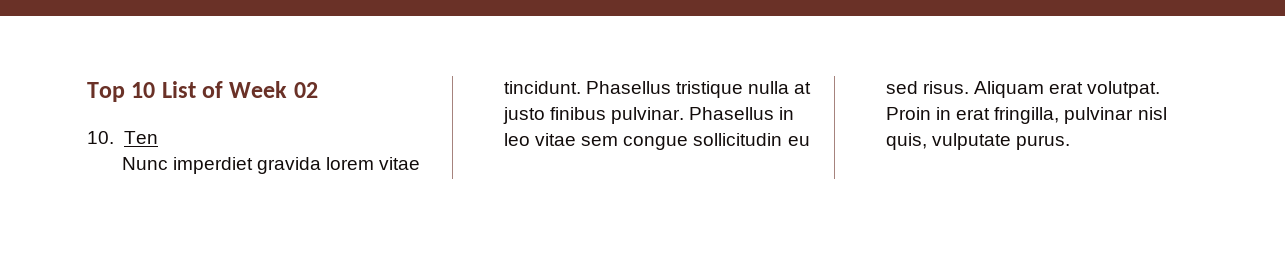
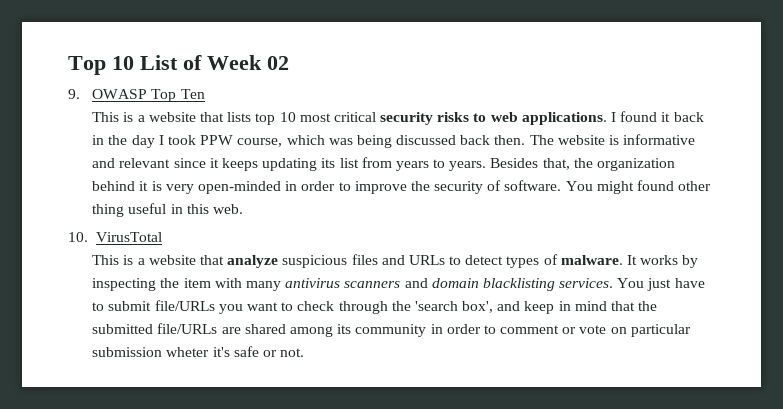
[87,131,158,144] [121,157,421,174] [503,81,812,98] [502,107,795,124] [503,133,810,150] [885,81,1161,98] [885,107,1167,124] [885,133,1071,150] 10. Ten // Nunc imperdiet gravida lorem vitae tincidunt. Phasellus tristique nulla at justo finibus pulvinar. Phasellus in leo vitae sem congue sollicitudin eu sed risus. Aliquam erat volutpat. Proin in erat fringilla, pulvinar nisl quis, vulputate purus. -> [68,89,205,102] [92,111,704,125] [92,134,696,148] [92,157,676,171] [92,180,712,194] [92,203,243,217] [68,232,162,242] [92,254,699,268] [92,278,705,291] [92,300,658,314] [92,323,691,337] [92,346,305,357] 9. OWASP Top Ten // This is a website that lists top 10 most critical security risks to web applications. I found it back in the day I took PPW course, which was being discussed back then. The website is informative and relevant since it keeps updating its list from years to years. Besides that, the organization behind it is very open-minded in order to improve the security of software. You might found other thing useful in this web. // 10. VirusTotal // This is a website that analyze suspicious files and URLs to detect types of malware. It works by inspecting the item with many antivirus scanners and domain blacklisting services. You just have to submit file/URLs you want to check through the 'search box', and keep in mind that the submitted file/URLs are shared among its community in order to comment or vote on particular submission wheter it's safe or not.

